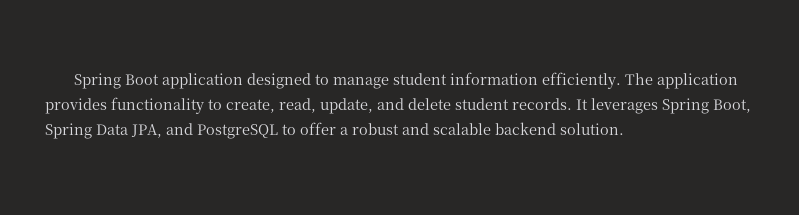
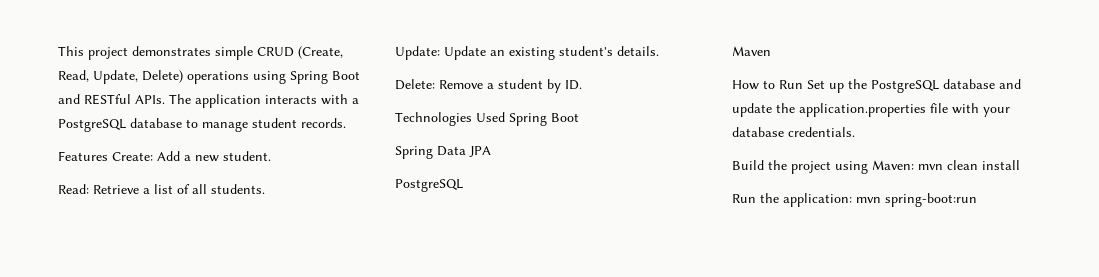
[74,72,739,89] [45,97,751,114] [45,122,624,139] Spring Boot application designed to manage student information efficiently. The application provides functionality to create, read, update, and delete student records. It leverages Spring Boot, Spring Data JPA, and PostgreSQL to offer a robust and scalable backend solution. -> [58,46,343,60] [58,70,360,84] [58,94,359,108] [58,118,346,132] [58,151,271,162] [58,184,265,194] [395,46,659,60] [395,79,582,93] [395,112,579,126] [395,146,491,159] [395,179,463,192] [732,46,771,56] [732,79,1021,93] [732,103,1010,117] [732,127,855,137] [732,160,1020,174] [732,193,977,207] This project demonstrates simple CRUD (Create, Read, Update, Delete) operations using Spring Boot and RESTful APIs. The application interacts with a PostgreSQL database to manage student records. // Features Create: Add a new student. // Read: Retrieve a list of all students. // Update: Update an existing student's details. // Delete: Remove a student by ID. // Technologies Used Spring Boot // Spring Data JPA // PostgreSQL // Maven // How to Run Set up the PostgreSQL database and update the application.properties file with your database credentials. // Build the project using Maven: mvn clean install // Run the application: mvn spring-boot:run

